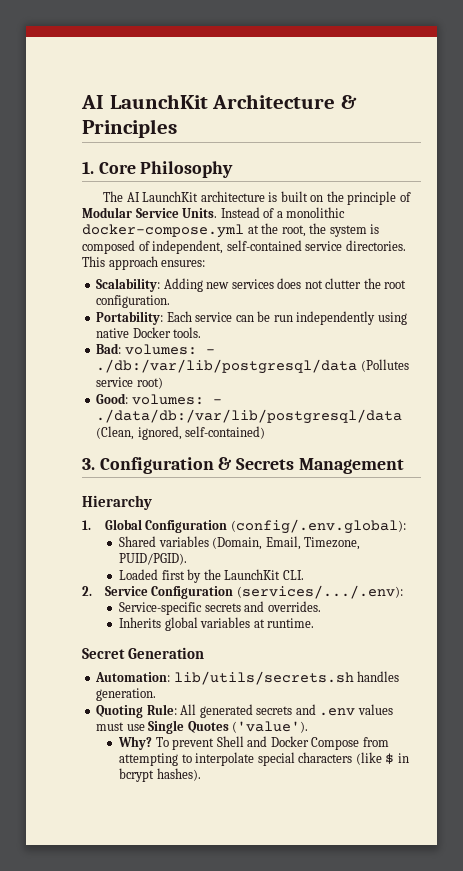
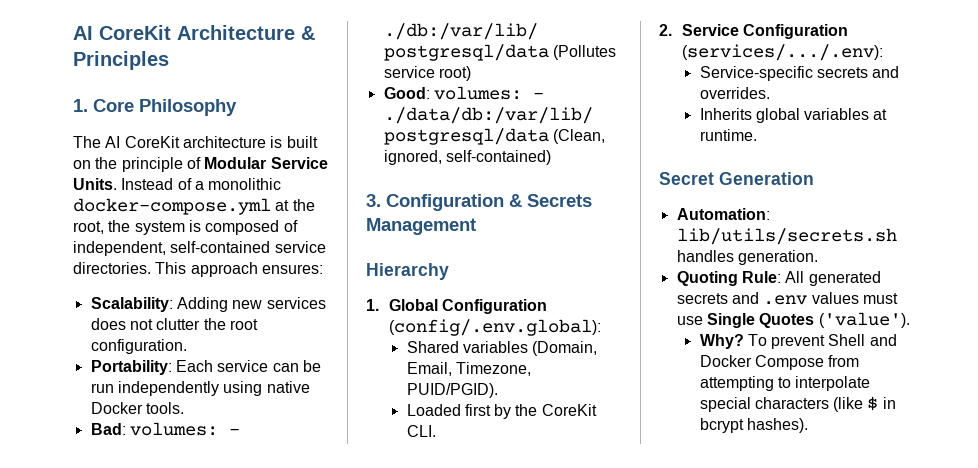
[81,94,208,109] AI LaunchKit -> [73,25,171,40] AI CoreKit
[142,191,199,202] LaunchKit -> [124,136,180,148] CoreKit
[224,569,281,580] LaunchKit -> [541,404,597,416] CoreKit

